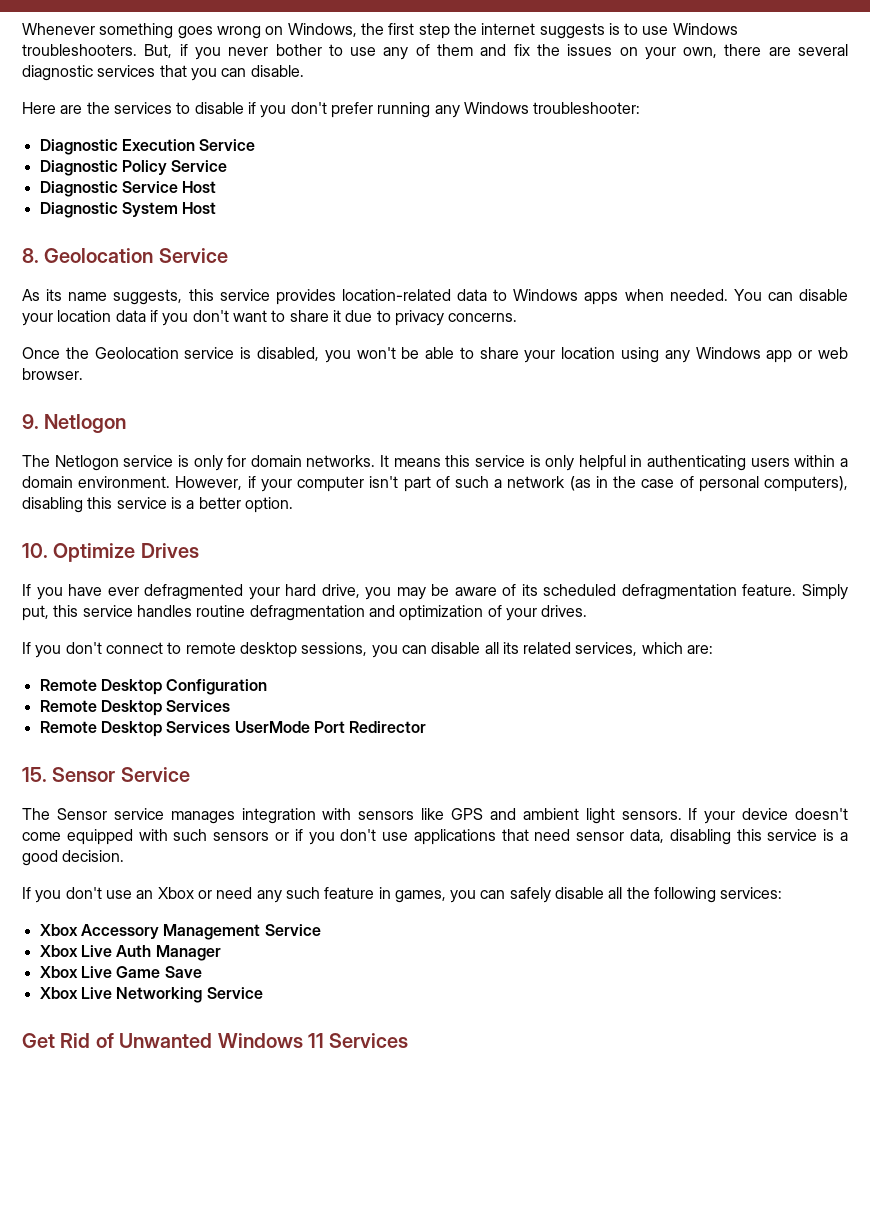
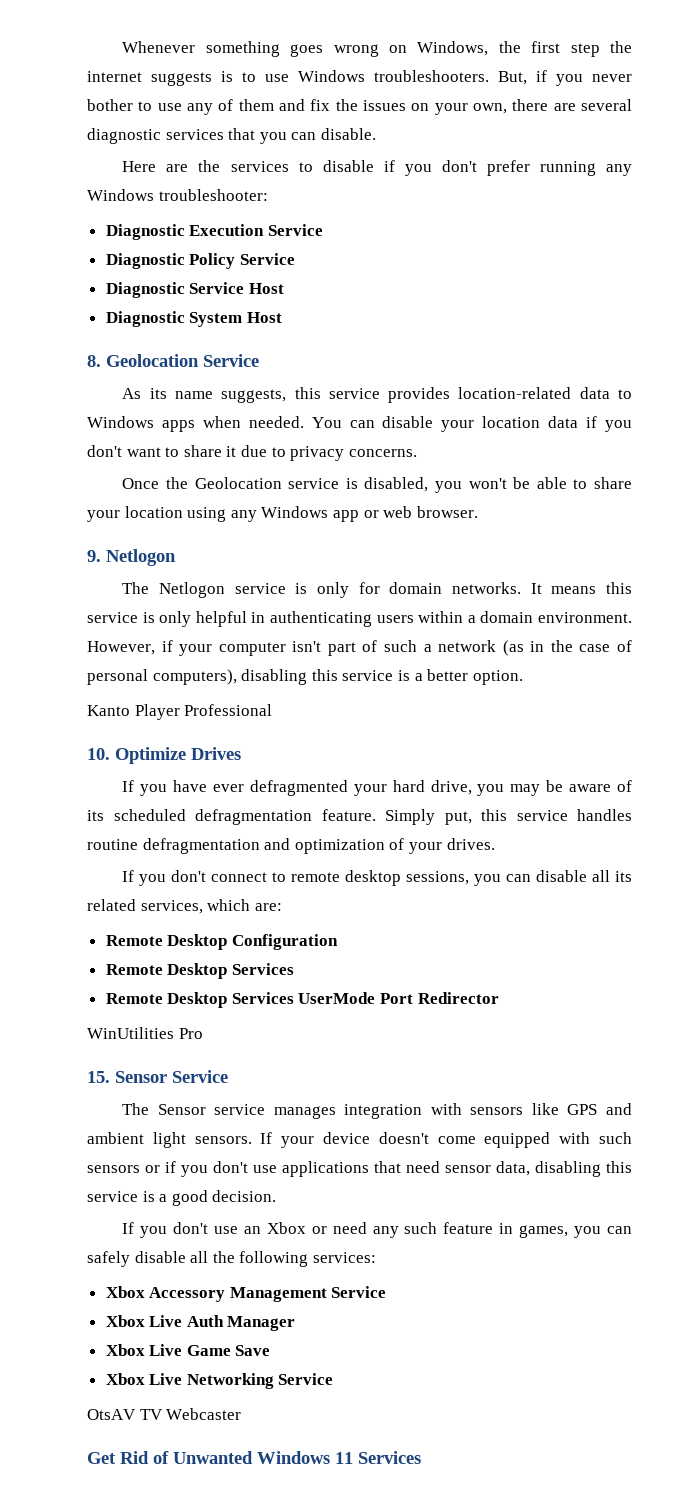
(293, 505) none -> [87,704,273,720] // Kanto Player Professional
(427, 727) none -> [87,1027,203,1039] // WinUtilities Pro
(263, 993) none -> [87,1408,242,1420] // OtsAV TV Webcaster

